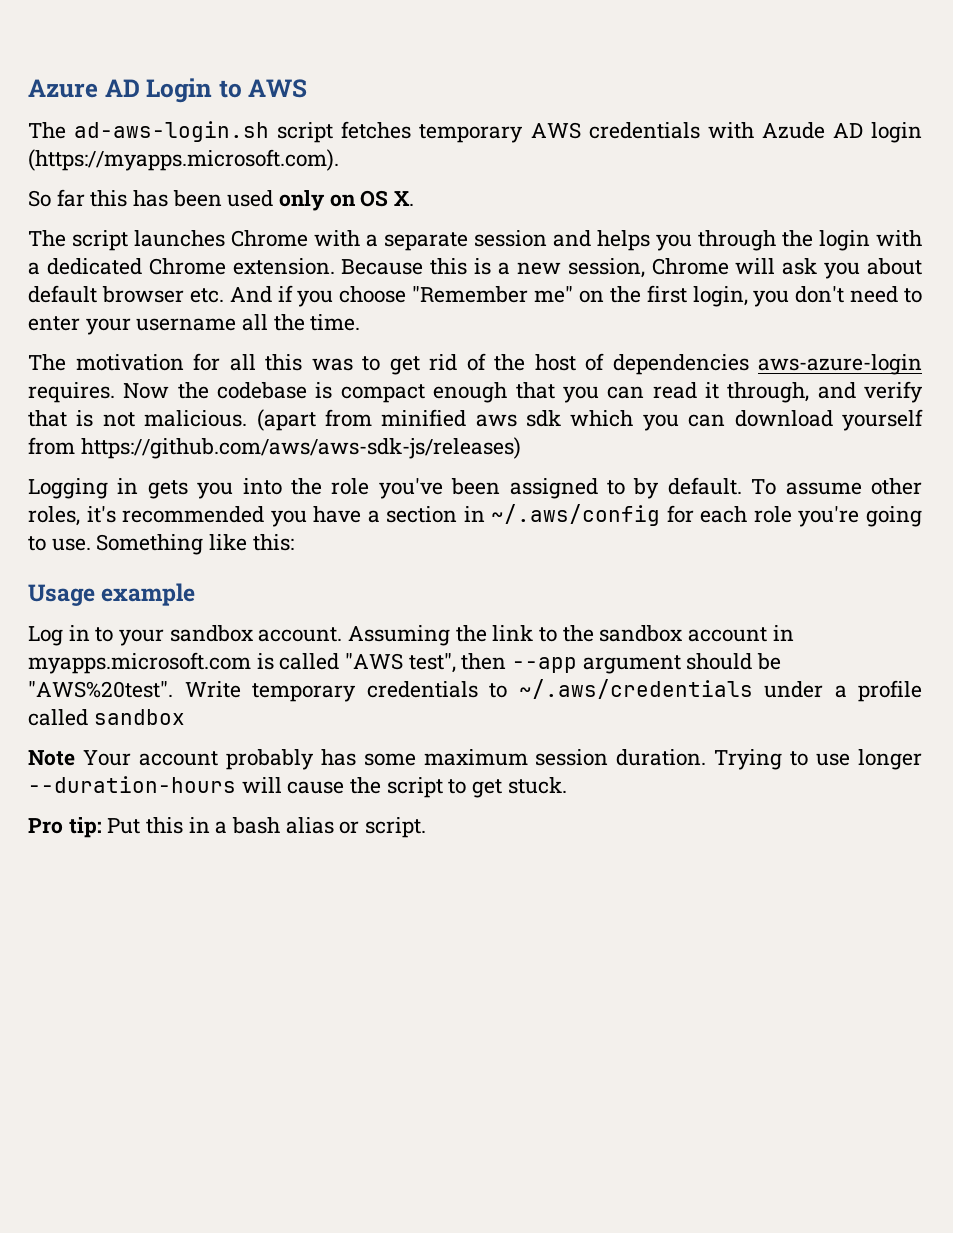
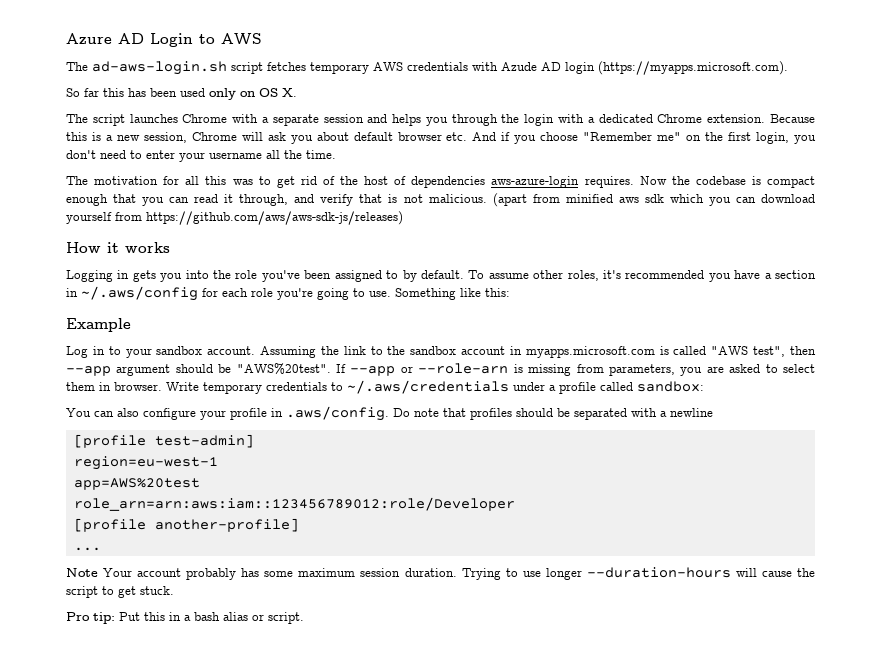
(521, 448) none -> [66,242,170,253] // How it works
[28,583,196,606] Usage example -> [66,318,131,332] Example
(173, 689) none -> [336,363,815,376] [66,382,162,391] If --app or --role-arn is missing from parameters, you are asked to select them in browser.
[93,709,185,725] sandbox -> [637,381,704,392] [66,406,713,421] [73,434,254,448] [73,456,218,470] [73,478,200,490] [73,497,515,511] [73,518,299,532] [73,547,101,551] sandbox: // You can also configure your profile in .aws/config. Do note that profiles should be separated with a newline // [profile test-admin] // region=eu-west-1 // app=AWS%20test // role_arn=arn:aws:iam::123456789012:role/Developer // [profile another-profile] // ...

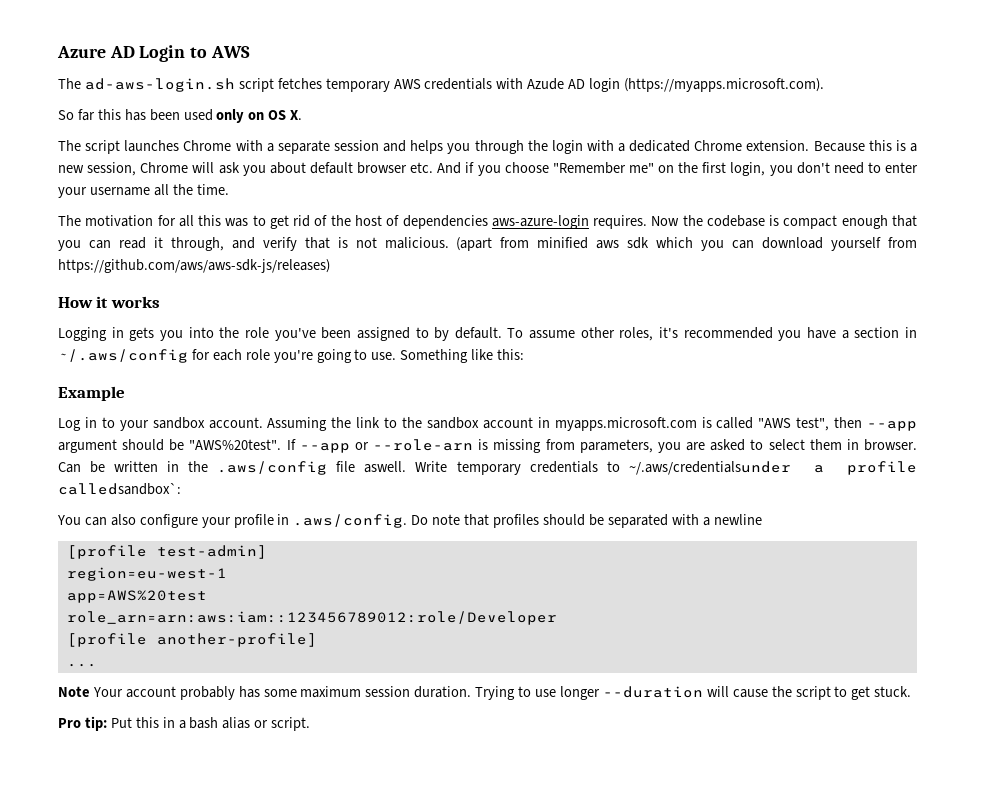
[166,380,704,394] Write temporary credentials to ~/.aws/credentials under a profile called sandbox: -> [58,461,917,475] [58,483,181,495] Can be written in the .aws/config file aswell. Write temporary credentials to ~/.aws/credentialsunder a profile calledsandbox`:
[586,567,731,578] --duration-hours -> [602,686,703,698] --duration

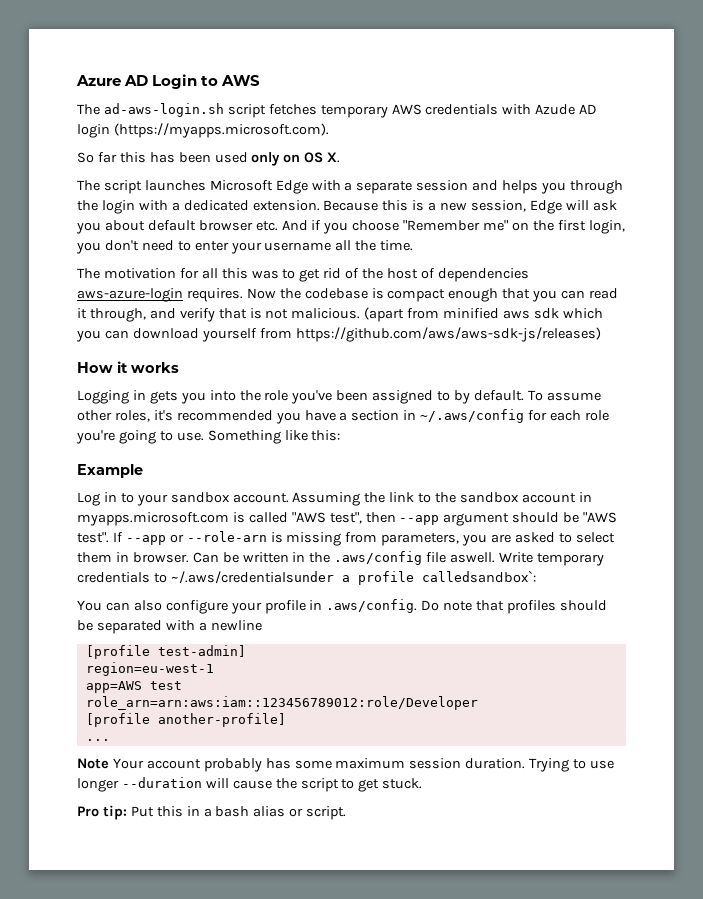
[183,140,232,151] Chrome -> [209,180,308,194] Microsoft Edge
[694,140,743,151] Chrome -> (249, 205) none
[140,162,189,173] Chrome -> [529,200,562,214] Edge
[189,439,282,450] "AWS%20test". -> [583,512,618,523] [77,532,109,543] "AWS test".
[66,590,207,603] app=AWS%20test -> [85,681,182,693] app=AWS test

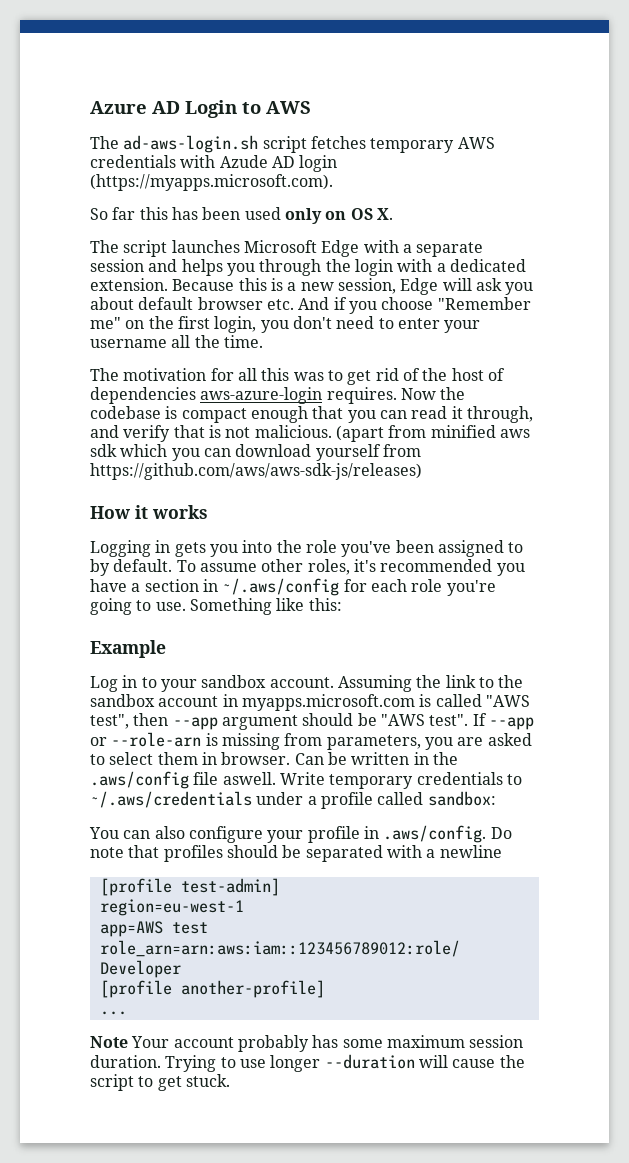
[170,570,536,585] ~/.aws/credentialsunder a profile calledsandbox`: -> [90,791,496,809] ~/.aws/credentials under a profile called sandbox:
[77,805,347,820] // Pro tip: Put this in a bash alias or script. -> (230, 1080) none

